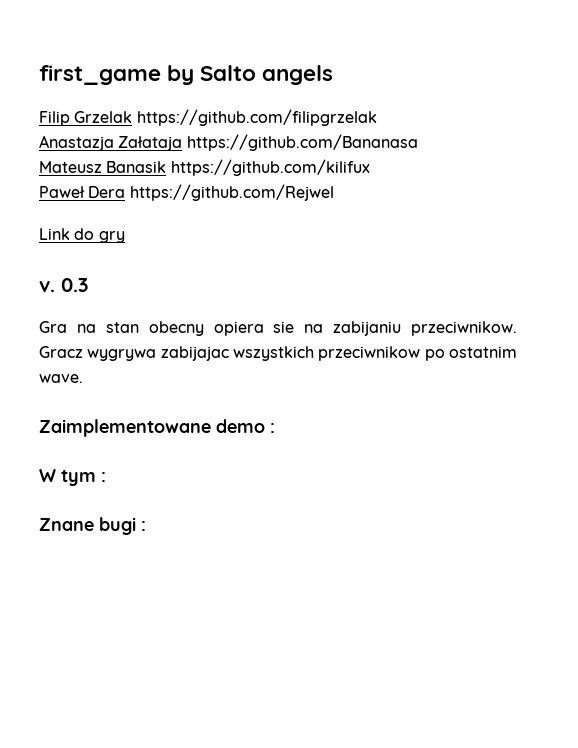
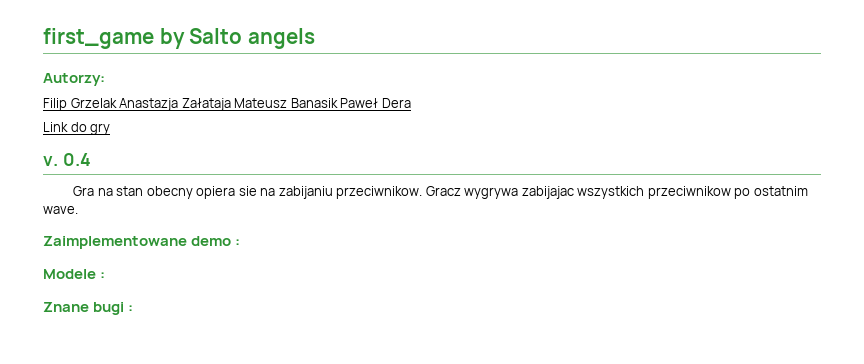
(334, 75) none -> [43,73,105,86] // Autorzy:
[136,109,377,126] https://github.com/filipgrzelak // -> (117, 103) none
[186,134,418,151] https://github.com/Bananasa // -> (231, 104) none
[170,159,370,176] https://github.com/kilifux // -> (338, 103) none
[129,184,334,201] https://github.com/Rejwel -> (411, 103) none
[61,278,88,292] 0.3 -> [62,153,91,166] 0.4
[39,469,96,486] W tym -> [43,269,96,279] Modele

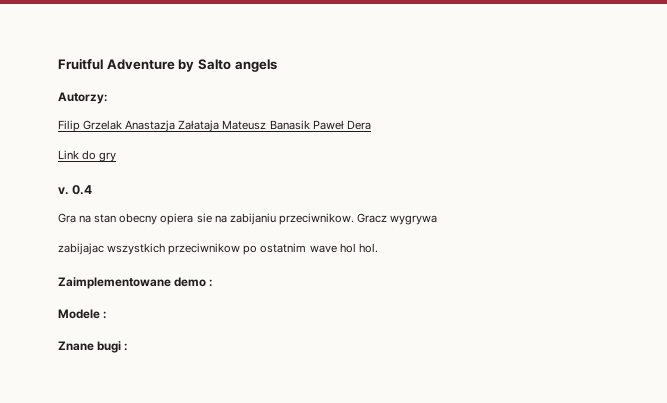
[43,28,154,49] first_game -> [58,58,175,70] Fruitful Adventure
(519, 193) none -> (438, 220) //
[43,206,78,214] wave. -> [309,243,378,253] wave hol hol.

